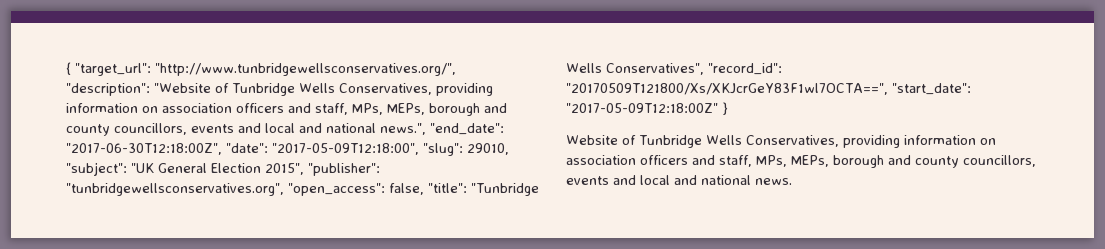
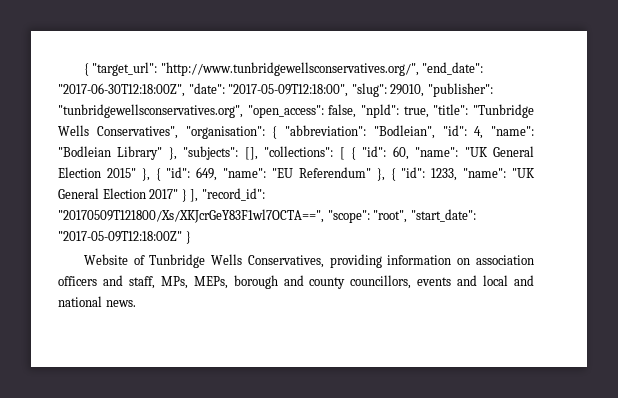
[66,83,493,96] [66,103,507,116] [66,123,426,136] "description": "Website of Tunbridge Wells Conservatives, providing information on association officers and staff, MPs, MEPs, borough and county councillors, events and local and national news.", -> (419, 69) none
[66,162,304,176] "subject": "UK General Election 2015", -> (425, 90) none
(424, 189) none -> [361,104,429,118] "npld": true,
[708,63,782,75] [566,83,888,95] "record_id": "20170509T121800/Xs/XKJcrGeY83F1wl7OCTA==", -> [185,125,534,139] [58,146,535,160] [58,167,535,181] [58,188,265,202] [58,209,408,223] "organisation": { "abbreviation": "Bodleian", "id": 4, "name": "Bodleian Library" }, "subjects": [], "collections": [ { "id": 60, "name": "UK General Election 2015" }, { "id": 649, "name": "EU Referendum" }, { "id": 1233, "name": "UK General Election 2017" } ], "record_id": "20170509T121800/Xs/XKJcrGeY83F1wl7OCTA==", "scope": "root",

